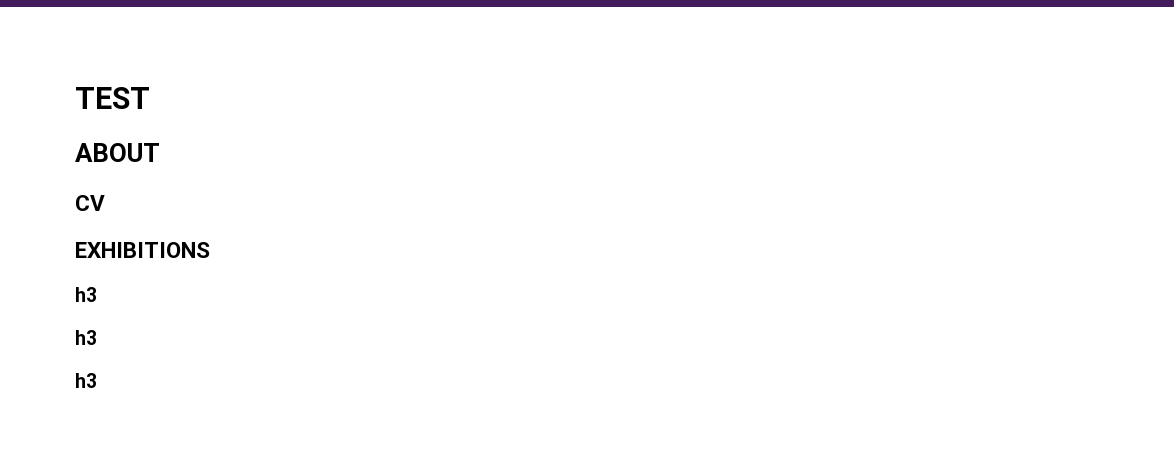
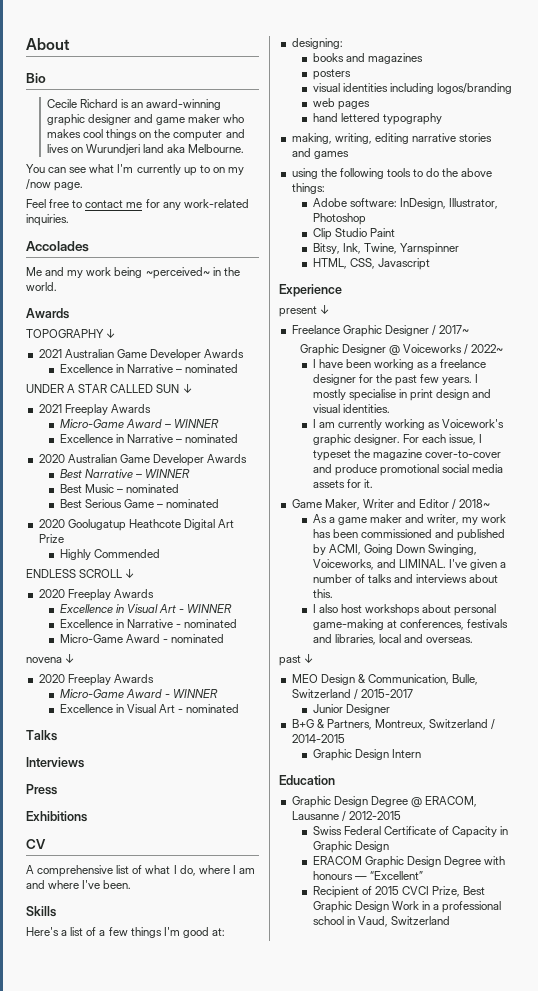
[75,87,150,109] [75,143,160,162] [75,195,105,211] [75,242,210,258] [75,287,97,302] [75,330,97,345] [75,373,97,388] TEST // ABOUT // CV // EXHIBITIONS // h3 // h3 // h3 -> [26,38,70,50] [26,73,46,83] [46,99,222,110] [46,114,245,126] [46,129,245,141] [46,144,245,155] [26,164,244,176] [26,179,84,191] [26,199,249,210] [26,214,69,226] [26,241,89,252] [26,267,240,279] [26,282,57,291] [26,308,69,319] [26,329,116,338] [38,349,245,361] [59,364,238,373] [26,384,192,393] [38,404,151,416] [59,419,219,428] [59,434,238,443] [38,454,248,466] [59,469,190,478] [59,484,179,493] [59,499,219,508] [38,519,235,531] [38,534,64,543] [59,549,160,560] [26,569,135,578] [38,589,154,601] [59,604,233,613] [59,619,237,628] [59,634,224,643] [26,654,75,663] [38,674,154,686] [59,689,218,698] [59,704,240,713] [26,730,57,741] [26,757,84,768] [26,784,57,795] [26,811,87,822] [26,839,46,849] [26,865,255,877] [26,880,132,889] [26,906,56,917] [26,927,225,938] [291,38,343,49] [312,53,423,64] [312,69,351,80] [312,83,512,94] [312,98,370,110] [312,113,442,125] [291,133,493,144] [291,148,349,159] [291,168,493,179] [291,183,325,194] [312,198,498,209] [312,213,366,225] [312,228,395,240] [312,243,459,255] [312,258,430,270] [279,284,342,297] [279,305,330,317] [291,325,470,337] [299,344,504,356] [312,359,487,370] [312,374,479,386] [312,389,492,401] [312,404,390,413] [312,419,505,430] [312,434,483,446] [312,449,501,461] [312,464,503,476] [312,479,373,488] [291,499,491,510] [312,514,507,525] [312,529,505,541] [312,544,477,555] [312,559,507,570] [312,574,499,583] [312,589,333,598] [312,604,497,616] [312,619,508,630] [312,634,473,645] [279,654,314,666] [291,674,479,685] [291,689,413,700] [312,704,390,715] [291,719,496,730] [291,734,345,743] [312,749,421,761] [279,775,335,785] [291,796,478,808] [291,811,401,822] [312,826,509,838] [312,841,389,853] [312,856,505,868] [312,871,423,880] [312,886,486,898] [312,901,502,913] [312,916,450,927] About // Bio // Cecile Richard is an award-winning graphic designer and game maker who makes cool things on the computer and lives on Wurundjeri land aka Melbourne. // You can see what I'm currently up to on my /now page. // Feel free to contact me for any work-related inquiries. // Accolades // Me and my work being ~perceived~ in the world. // Awards // TOPOGRAPHY ↓ // 2021 Australian Game Developer Awards // Excellence in Narrative – nominated // UNDER A STAR CALLED SUN ↓ // 2021 Freeplay Awards // Micro-Game Award – WINNER // Excellence in Narrative – nominated // 2020 Australian Game Developer Awards // Best Narrative – WINNER // Best Music – nominated // Best Serious Game – nominated // 2020 Goolugatup Heathcote Digital Art Prize // Highly Commended // ENDLESS SCROLL ↓ // 2020 Freeplay Awards // Excellence in Visual Art - WINNER // Excellence in Narrative - nominated // Micro-Game Award - nominated // novena ↓ // 2020 Freeplay Awards // Micro-Game Award - WINNER // Excellence in Visual Art - nominated // Talks // Interviews // Press // Exhibitions // CV // A comprehensive list of what I do, where I am and where I've been. // Skills // Here's a list of a few things I'm good at: // designing: // books and magazines // posters // visual identities including logos/branding // web pages // hand lettered typography // making, writing, editing narrative stories and games // using the following tools to do the above things: // Adobe software: InDesign, Illustrator, Photoshop // Clip Studio Paint // Bitsy, Ink, Twine, Yarnspinner // HTML, CSS, Javascript // Experience // present ↓ // Freelance Graphic Designer / 2017~ // Graphic Designer @ Voiceworks / 2022~ // I have been working as a freelance designer for the past few years. I mostly specialise in print design and visual identities. // I am currently working as Voicework's graphic designer. For each issue, I typeset the magazine cover-to-cover and produce promotional social media assets for it. // Game Maker, Writer and Editor / 2018~ // As a game maker and writer, my work has been commissioned and published by ACMI, Going Down Swinging, Voiceworks, and LIMINAL. I've given a number of talks and interviews about this. // I also host workshops about personal game-making at conferences, festivals and libraries, local and overseas. // past ↓ // MEO Design & Communication, Bulle, Switzerland / 2015-2017 // Junior Designer // B+G & Partners, Montreux, Switzerland / 2014-2015 // Graphic Design Intern // Education // Graphic Design Degree @ ERACOM, Lausanne / 2012-2015 // Swiss Federal Certificate of Capacity in Graphic Design // ERACOM Graphic Design Degree with honours — “Excellent” // Recipient of 2015 CVCI Prize, Best Graphic Design Work in a professional school in Vaud, Switzerland

